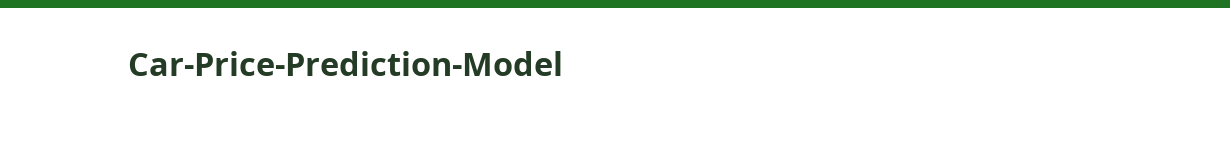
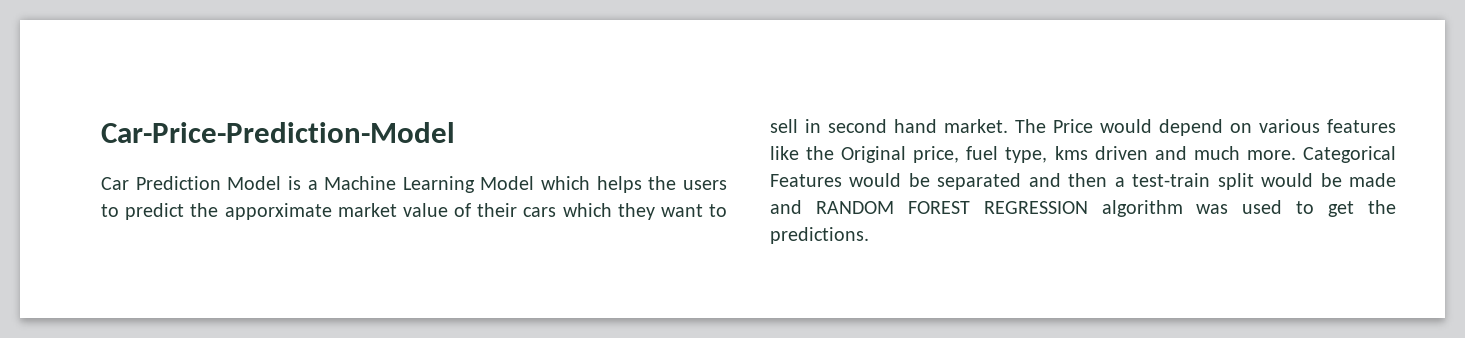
(563, 63) none -> [101,176,727,193] [101,203,727,220] [770,119,1396,136] [770,146,1397,163] [770,173,1396,190] [770,200,1396,217] [770,227,869,244] // Car Prediction Model is a Machine Learning Model which helps the users to predict the apporximate market value of their cars which they want to sell in second hand market. The Price would depend on various features like the Original price, fuel type, kms driven and much more. Categorical Features would be separated and then a test-train split would be made and RANDOM FOREST REGRESSION algorithm was used to get the predictions.

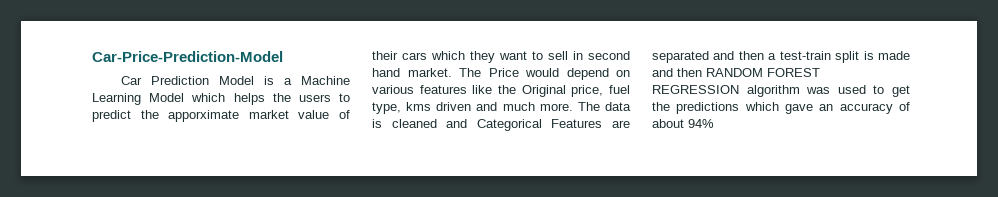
[1303,146,1397,163] [770,173,930,187] Categorical Features would be -> [577,102,631,111] [372,119,630,131] The data is cleaned and Categorical Features are
[1261,173,1342,187] would be -> [863,51,874,60] is
(802, 207) none -> [677,68,702,77] then
[770,227,869,244] predictions. -> [676,102,910,114] [652,119,714,128] predictions which gave an accuracy of about 94%

